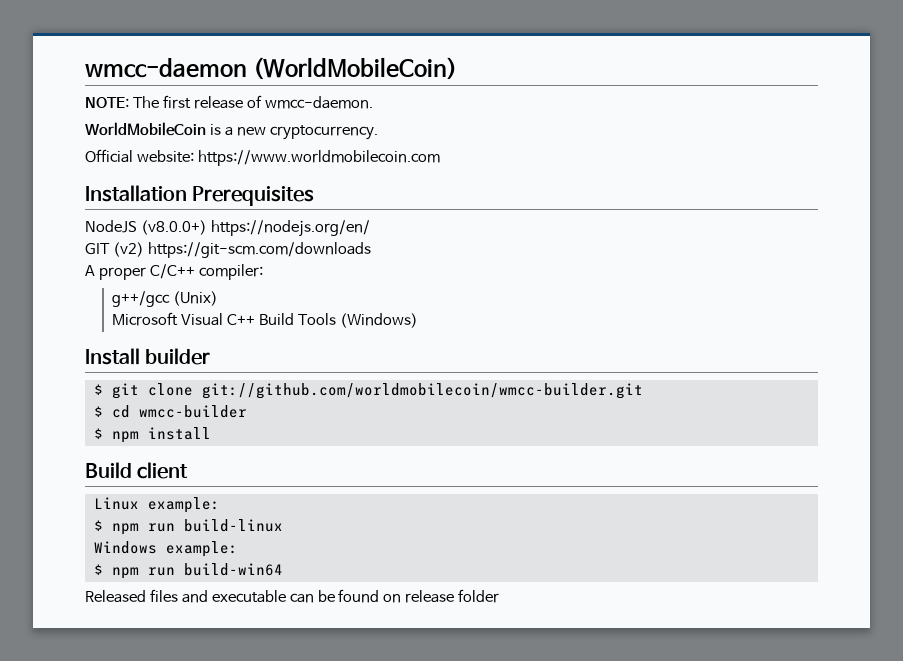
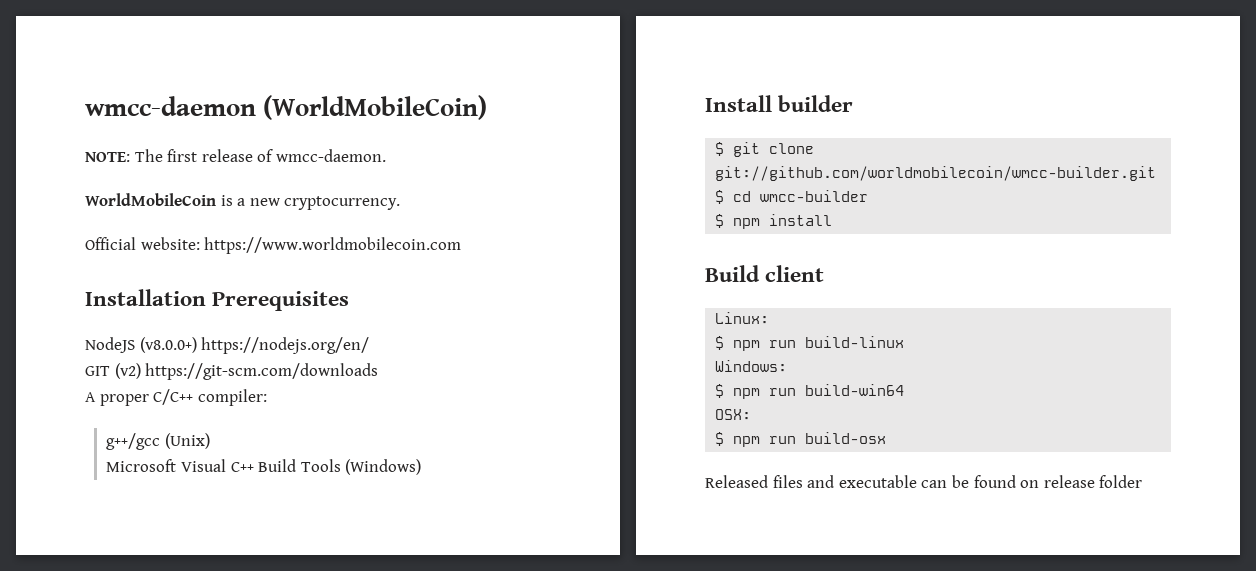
[93,497,220,513] Linux example: -> [715,312,770,324] Linux:
[93,541,238,557] Windows example: -> [715,360,788,372] Windows:
(283, 569) none -> [715,409,752,420] [715,432,887,447] // OSX: // $ npm run build-osx

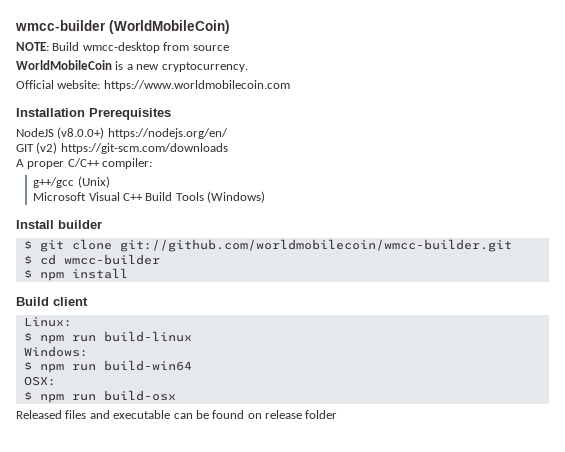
[85,96,256,116] wmcc-daemon -> [15,20,106,31] wmcc-builder
[134,149,386,162] The first release of wmcc-daemon. -> [52,42,229,53] Build wmcc-desktop from source

